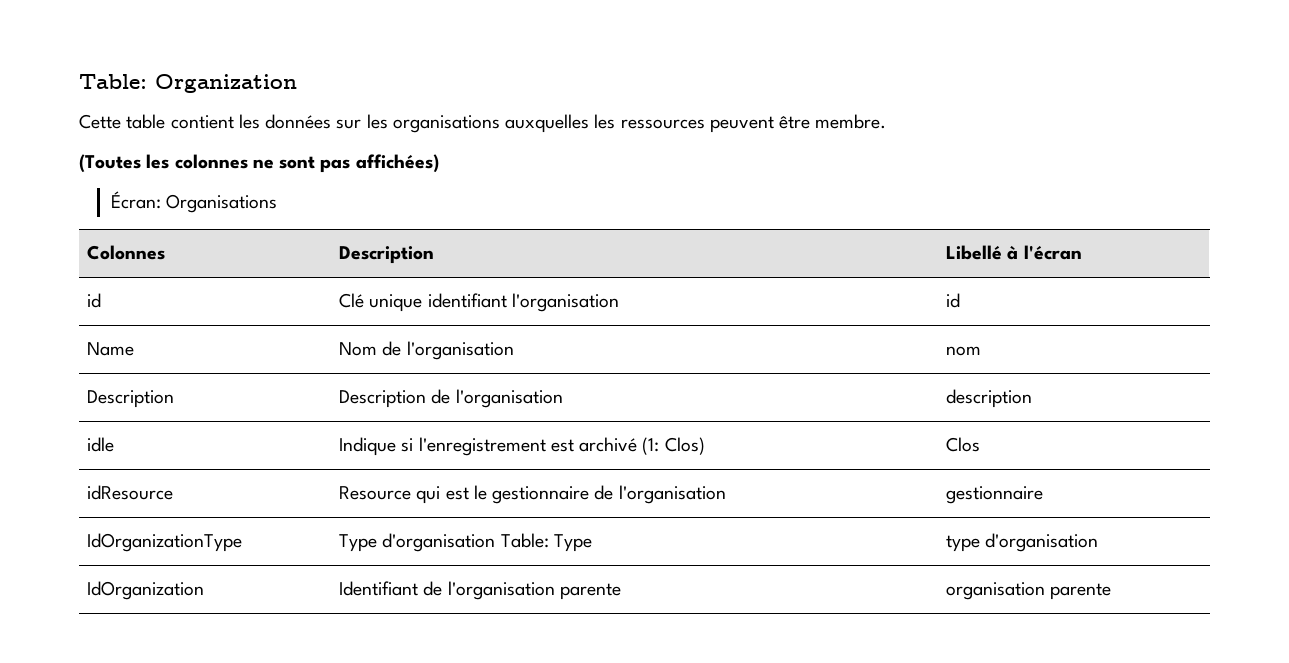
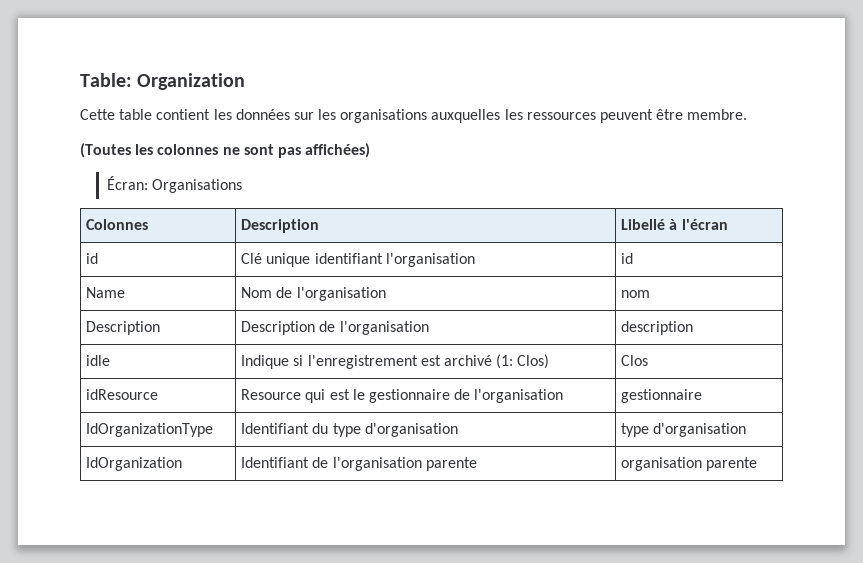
[339,533,592,552] Type d'organisation Table: Type -> [241,423,458,437] Identifiant du type d'organisation

